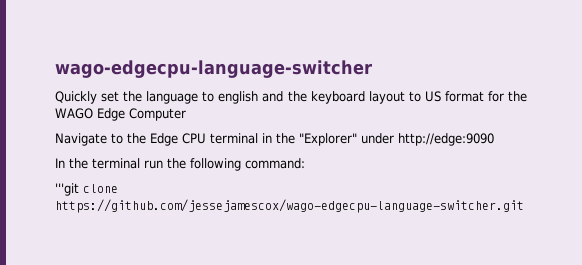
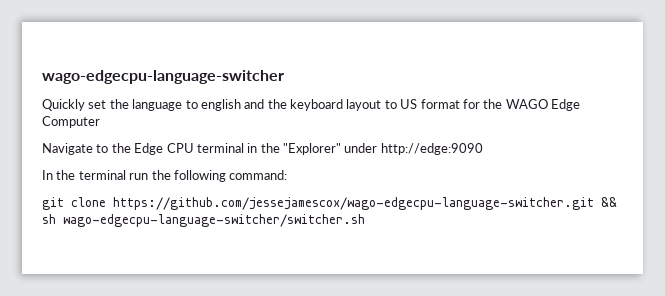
[55,183,79,196] '''git -> [42,197,64,210] git
(524, 206) none -> [601,197,617,207] [42,214,365,227] && sh wago-edgecpu-language-switcher/switcher.sh

